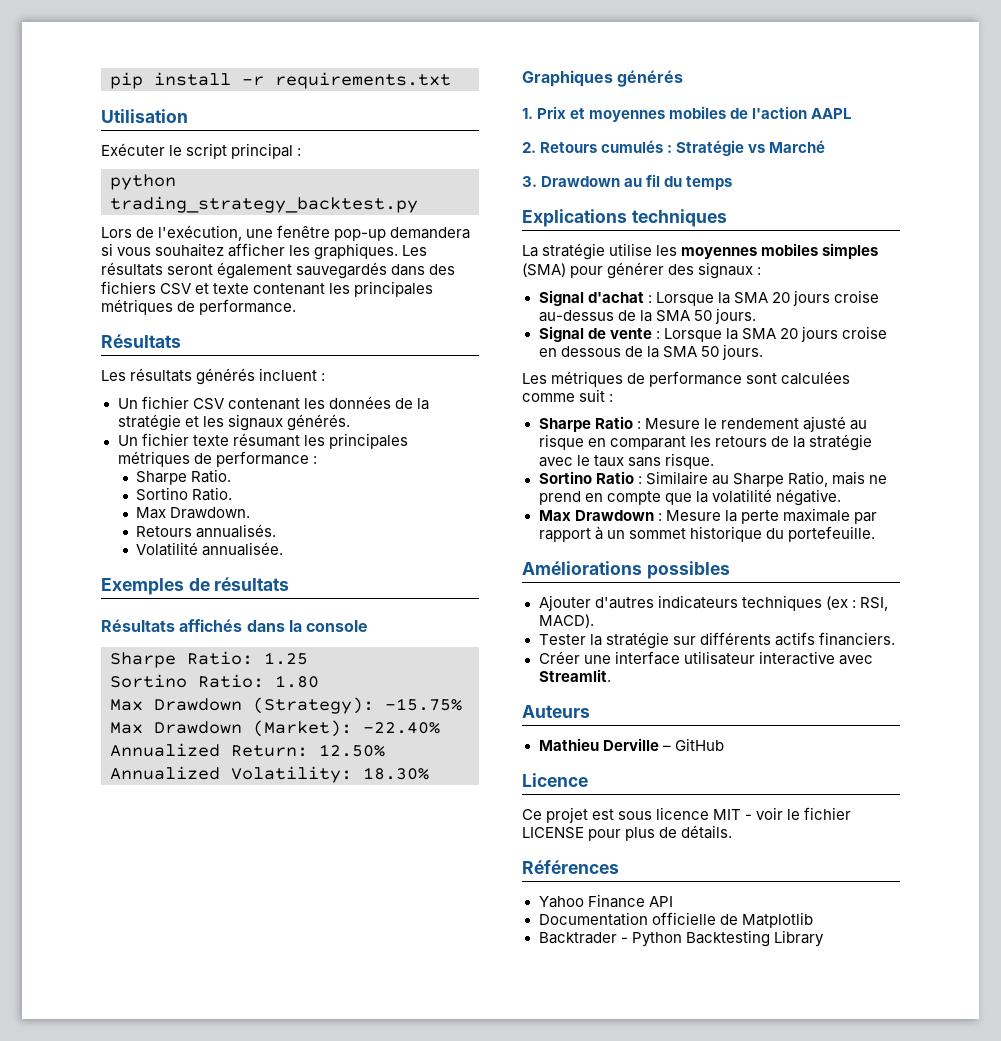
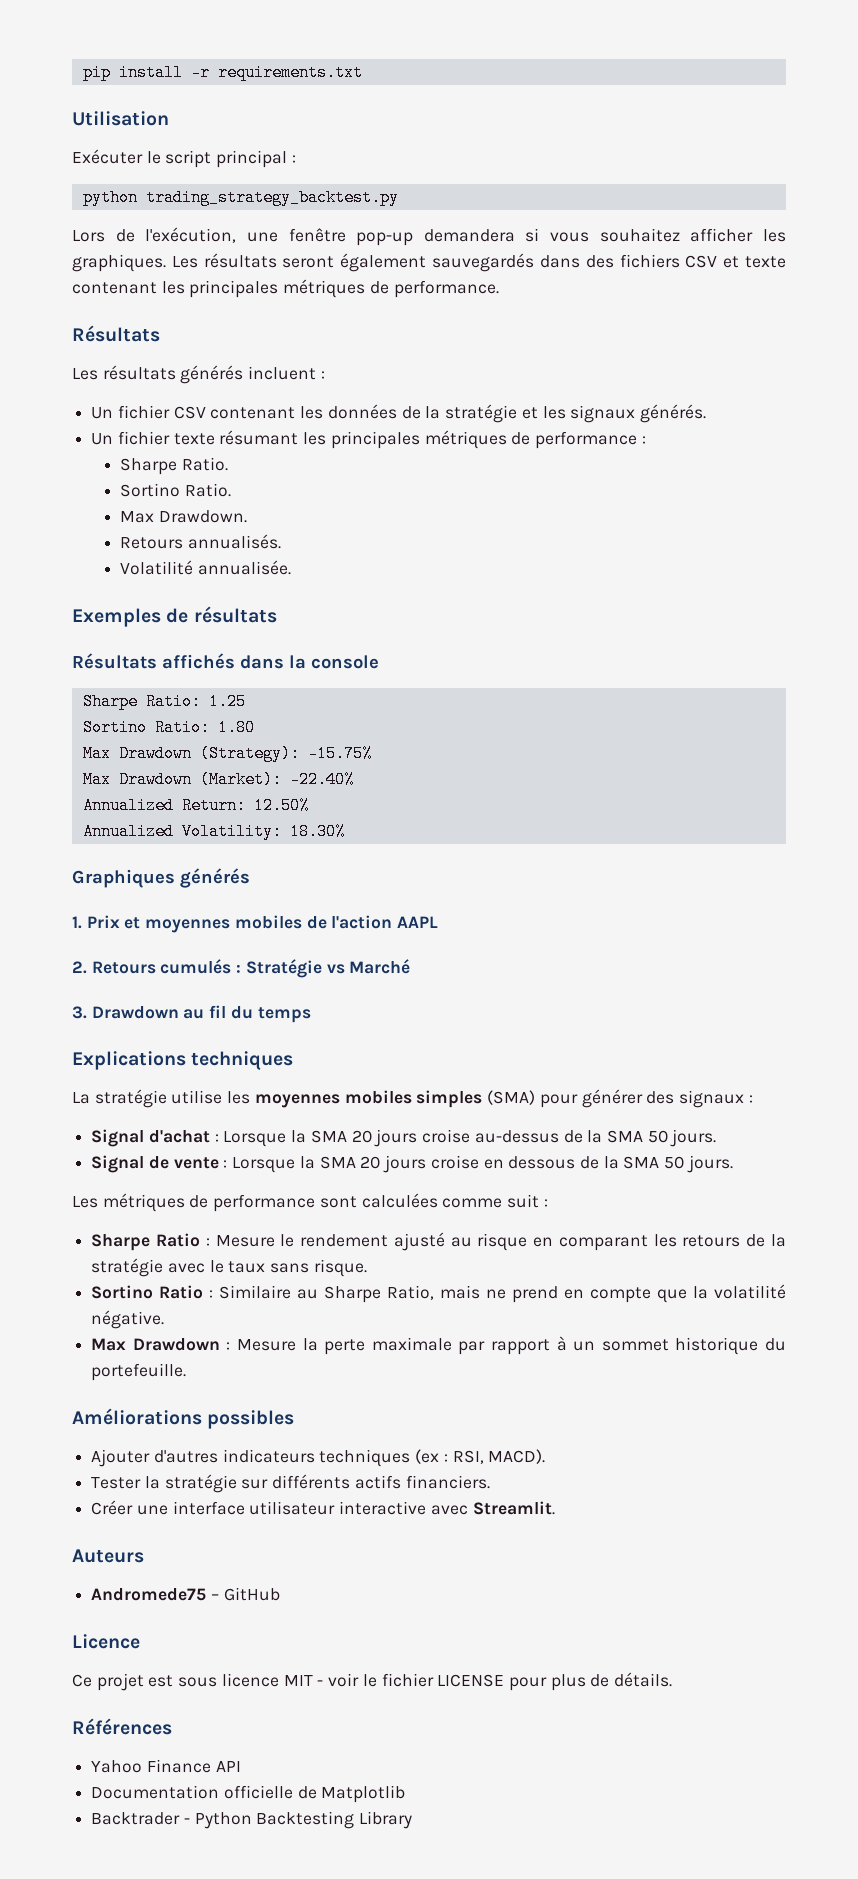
[538,738,659,751] Mathieu Derville -> [91,1588,207,1601] Andromede75

